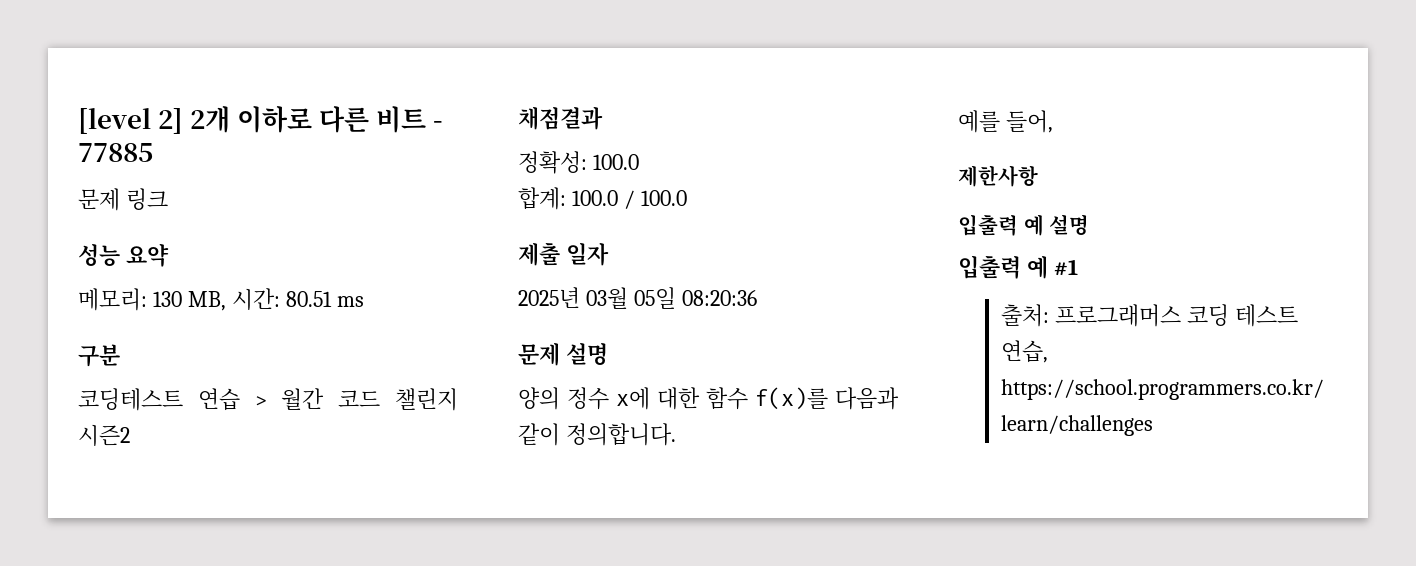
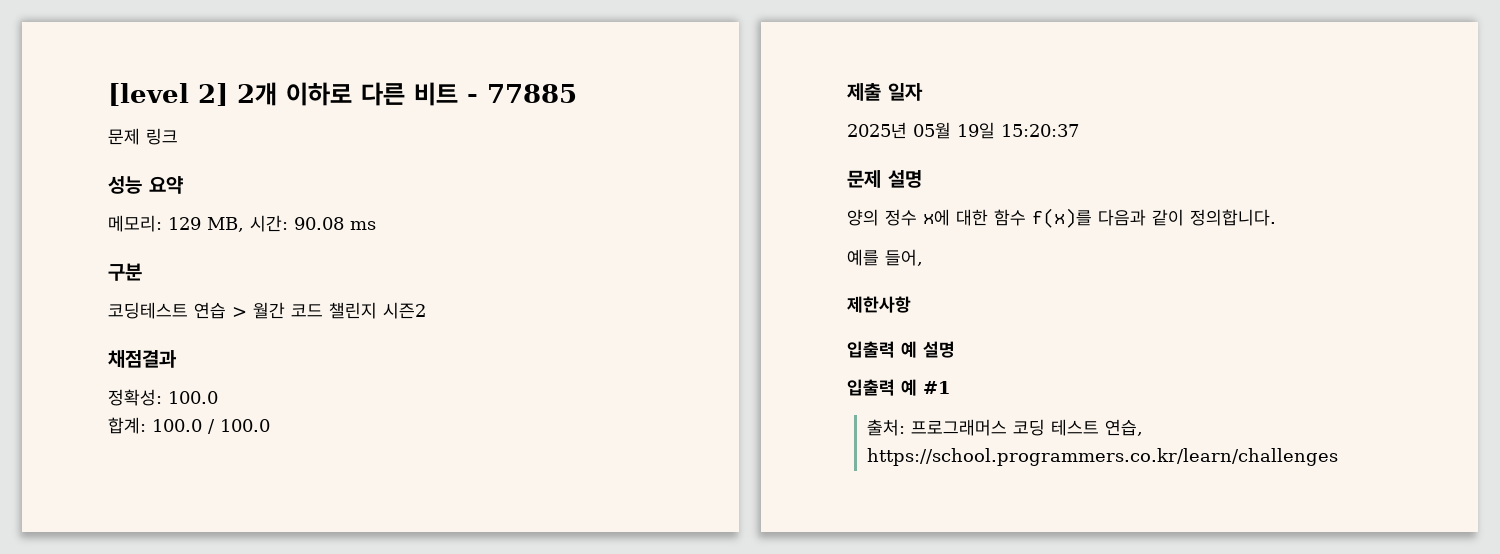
[152,291,182,307] 130 -> [168,217,201,230] 129
[285,291,332,307] 80.51 -> [294,217,344,230] 90.08
[585,287,757,309] 03월 05일 08:20:36 -> [913,122,1079,139] 05월 19일 15:20:37

